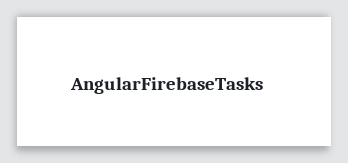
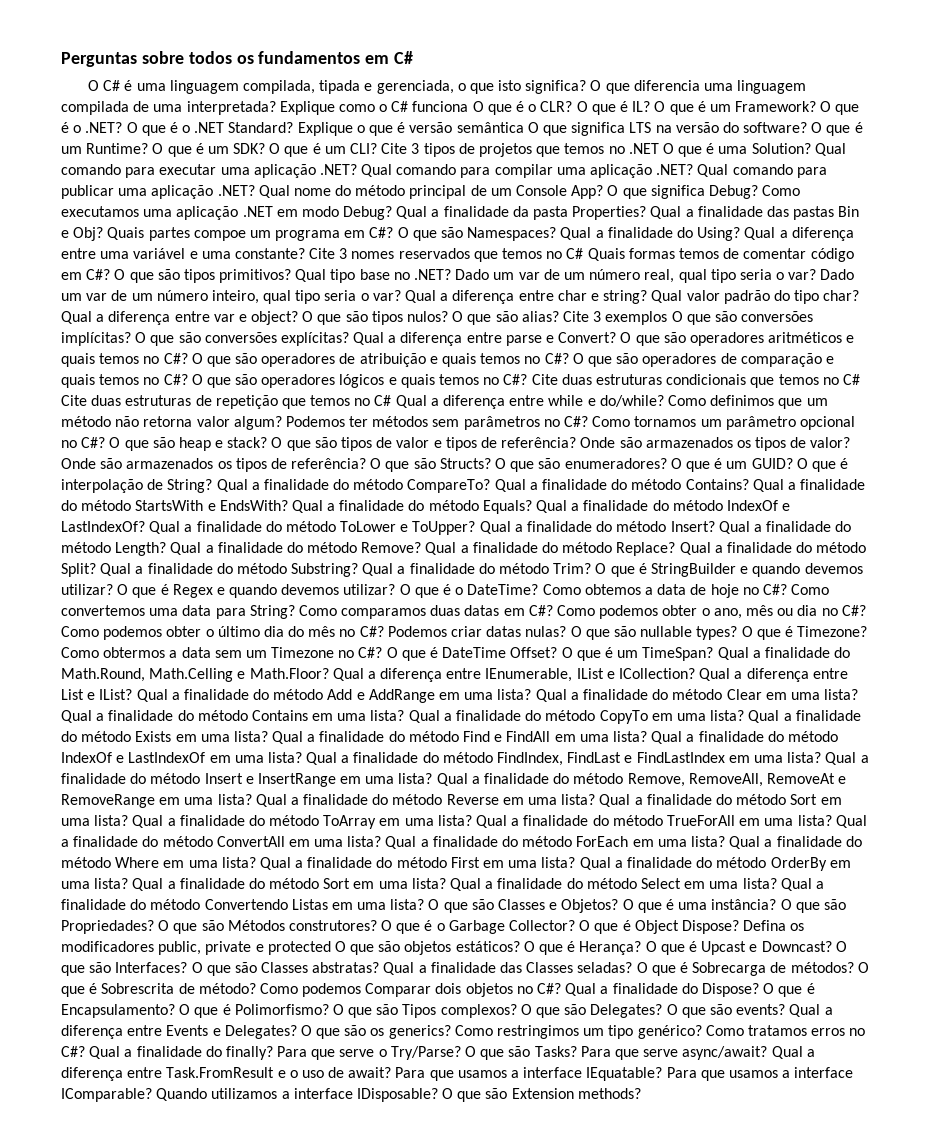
[70,77,263,94] AngularFirebaseTasks -> [61,51,414,67] [88,80,807,94] [61,101,860,115] [61,122,863,136] [61,143,846,157] [61,164,827,178] [61,185,801,199] [61,206,860,220] [61,227,854,241] [61,248,854,262] [61,269,855,283] [61,290,860,304] [61,311,814,325] [61,332,855,346] [61,353,834,367] [61,374,860,388] [61,395,828,409] [61,416,855,430] [61,437,851,451] [61,458,849,472] [61,479,866,493] [61,500,791,514] [61,521,852,535] [61,542,867,556] [61,563,863,577] [61,584,830,598] [61,605,866,619] [61,626,868,640] [61,647,851,661] [61,668,848,682] [61,689,859,703] [61,710,861,724] [61,731,838,744] [61,752,869,766] [61,773,847,787] [61,794,842,808] [61,815,867,829] [61,836,862,849] [61,857,851,871] [61,878,824,891] [61,899,846,913] [61,920,805,934] [61,941,847,955] [61,962,869,976] [61,983,815,997] [61,1004,833,1018] [61,1025,866,1039] [61,1046,815,1060] [61,1067,854,1081] [61,1088,641,1102] Perguntas sobre todos os fundamentos em C# // O C# é uma linguagem compilada, tipada e gerenciada, o que isto significa? O que diferencia uma linguagem compilada de uma interpretada? Explique como o C# funciona O que é o CLR? O que é IL? O que é um Framework? O que é o .NET? O que é o .NET Standard? Explique o que é versão semântica O que significa LTS na versão do software? O que é um Runtime? O que é um SDK? O que é um CLI? Cite 3 tipos de projetos que temos no .NET O que é uma Solution? Qual comando para executar uma aplicação .NET? Qual comando para compilar uma aplicação .NET? Qual comando para publicar uma aplicação .NET? Qual nome do método principal de um Console App? O que significa Debug? Como executamos uma aplicação .NET em modo Debug? Qual a finalidade da pasta Properties? Qual a finalidade das pastas Bin e Obj? Quais partes compoe um programa em C#? O que são Namespaces? Qual a finalidade do Using? Qual a diferença entre uma variável e uma constante? Cite 3 nomes reservados que temos no C# Quais formas temos de comentar código em C#? O que são tipos primitivos? Qual tipo base no .NET? Dado um var de um número real, qual tipo seria o var? Dado um var de um número inteiro, qual tipo seria o var? Qual a diferença entre char e string? Qual valor padrão do tipo char? Qual a diferença entre var e object? O que são tipos nulos? O que são alias? Cite 3 exemplos O que são conversões implícitas? O que são conversões explícitas? Qual a diferença entre parse e Convert? O que são operadores aritméticos e quais temos no C#? O que são operadores de atribuição e quais temos no C#? O que são operadores de comparação e quais temos no C#? O que são operadores lógicos e quais temos no C#? Cite duas estruturas condicionais que temos no C# Cite duas estruturas de repetição que temos no C# Qual a diferença entre while e do/while? Como definimos que um método não retorna valor algum? Podemos ter métodos sem parâmetros no C#? Como tornamos um parâmetro opcional no C#? O que são heap e stack? O que são tipos de valor e tipos de referência? Onde são armazenados os tipos de valor? Onde são armazenados os tipos de referência? O que são Structs? O que são enumeradores? O que é um GUID? O que é interpolação de String? Qual a finalidade do método CompareTo? Qual a finalidade do método Contains? Qual a finalidade do método StartsWith e EndsWith? Qual a finalidade do método Equals? Qual a finalidade do método IndexOf e LastIndexOf? Qual a finalidade do método ToLower e ToUpper? Qual a finalidade do método Insert? Qual a finalidade do método Length? Qual a finalidade do método Remove? Qual a finalidade do método Replace? Qual a finalidade do método Split? Qual a finalidade do método Substring? Qual a finalidade do método Trim? O que é StringBuilder e quando devemos utilizar? O que é Regex e quando devemos utilizar? O que é o DateTime? Como obtemos a data de hoje no C#? Como convertemos uma data para String? Como comparamos duas datas em C#? Como podemos obter o ano, mês ou dia no C#? Como podemos obter o último dia do mês no C#? Podemos criar datas nulas? O que são nullable types? O que é Timezone? Como obtermos a data sem um Timezone no C#? O que é DateTime Offset? O que é um TimeSpan? Qual a finalidade do Math.Round, Math.Celling e Math.Floor? Qual a diferença entre IEnumerable, IList e ICollection? Qual a diferença entre List e IList? Qual a finalidade do método Add e AddRange em uma lista? Qual a finalidade do método Clear em uma lista? Qual a finalidade do método Contains em uma lista? Qual a finalidade do método CopyTo em uma lista? Qual a finalidade do método Exists em uma lista? Qual a finalidade do método Find e FindAll em uma lista? Qual a finalidade do método IndexOf e LastIndexOf em uma lista? Qual a finalidade do método FindIndex, FindLast e FindLastIndex em uma lista? Qual a finalidade do método Insert e InsertRange em uma lista? Qual a finalidade do método Remove, RemoveAll, RemoveAt e RemoveRange em uma lista? Qual a finalidade do método Reverse em uma lista? Qual a finalidade do método Sort em uma lista? Qual a finalidade do método ToArray em uma lista? Qual a finalidade do método TrueForAll em uma lista? Qual a finalidade do método ConvertAll em uma lista? Qual a finalidade do método ForEach em uma lista? Qual a finalidade do método Where em uma lista? Qual a finalidade do método First em uma lista? Qual a finalidade do método OrderBy em uma lista? Qual a finalidade do método Sort em uma lista? Qual a finalidade do método Select em uma lista? Qual a finalidade do método Convertendo Listas em uma lista? O que são Classes e Objetos? O que é uma instância? O que são Propriedades? O que são Métodos construtores? O que é o Garbage Collector? O que é Object Dispose? Defina os modificadores public, private e protected O que são objetos estáticos? O que é Herança? O que é Upcast e Downcast? O que são Interfaces? O que são Classes abstratas? Qual a finalidade das Classes seladas? O que é Sobrecarga de métodos? O que é Sobrescrita de método? Como podemos Comparar dois objetos no C#? Qual a finalidade do Dispose? O que é Encapsulamento? O que é Polimorfismo? O que são Tipos complexos? O que são Delegates? O que são events? Qual a diferença entre Events e Delegates? O que são os generics? Como restringimos um tipo genérico? Como tratamos erros no C#? Qual a finalidade do finally? Para que serve o Try/Parse? O que são Tasks? Para que serve async/await? Qual a diferença entre Task.FromResult e o uso de await? Para que usamos a interface IEquatable? Para que usamos a interface IComparable? Quando utilizamos a interface IDisposable? O que são Extension methods?

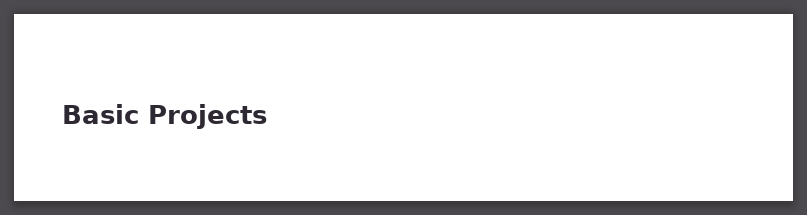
[61,51,414,67] [88,80,807,94] [61,101,860,115] [61,122,863,136] [61,143,846,157] [61,164,827,178] [61,185,801,199] [61,206,860,220] [61,227,854,241] [61,248,854,262] [61,269,855,283] [61,290,860,304] [61,311,814,325] [61,332,855,346] [61,353,834,367] [61,374,860,388] [61,395,828,409] [61,416,855,430] [61,437,851,451] [61,458,849,472] [61,479,866,493] [61,500,791,514] [61,521,852,535] [61,542,867,556] [61,563,863,577] [61,584,830,598] [61,605,866,619] [61,626,868,640] [61,647,851,661] [61,668,848,682] [61,689,859,703] [61,710,861,724] [61,731,838,744] [61,752,869,766] [61,773,847,787] [61,794,842,808] [61,815,867,829] [61,836,862,849] [61,857,851,871] [61,878,824,891] [61,899,846,913] [61,920,805,934] [61,941,847,955] [61,962,869,976] [61,983,815,997] [61,1004,833,1018] [61,1025,866,1039] [61,1046,815,1060] [61,1067,854,1081] [61,1088,641,1102] Perguntas sobre todos os fundamentos em C# // O C# é uma linguagem compilada, tipada e gerenciada, o que isto significa? O que diferencia uma linguagem compilada de uma interpretada? Explique como o C# funciona O que é o CLR? O que é IL? O que é um Framework? O que é o .NET? O que é o .NET Standard? Explique o que é versão semântica O que significa LTS na versão do software? O que é um Runtime? O que é um SDK? O que é um CLI? Cite 3 tipos de projetos que temos no .NET O que é uma Solution? Qual comando para executar uma aplicação .NET? Qual comando para compilar uma aplicação .NET? Qual comando para publicar uma aplicação .NET? Qual nome do método principal de um Console App? O que significa Debug? Como executamos uma aplicação .NET em modo Debug? Qual a finalidade da pasta Properties? Qual a finalidade das pastas Bin e Obj? Quais partes compoe um programa em C#? O que são Namespaces? Qual a finalidade do Using? Qual a diferença entre uma variável e uma constante? Cite 3 nomes reservados que temos no C# Quais formas temos de comentar código em C#? O que são tipos primitivos? Qual tipo base no .NET? Dado um var de um número real, qual tipo seria o var? Dado um var de um número inteiro, qual tipo seria o var? Qual a diferença entre char e string? Qual valor padrão do tipo char? Qual a diferença entre var e object? O que são tipos nulos? O que são alias? Cite 3 exemplos O que são conversões implícitas? O que são conversões explícitas? Qual a diferença entre parse e Convert? O que são operadores aritméticos e quais temos no C#? O que são operadores de atribuição e quais temos no C#? O que são operadores de comparação e quais temos no C#? O que são operadores lógicos e quais temos no C#? Cite duas estruturas condicionais que temos no C# Cite duas estruturas de repetição que temos no C# Qual a diferença entre while e do/while? Como definimos que um método não retorna valor algum? Podemos ter métodos sem parâmetros no C#? Como tornamos um parâmetro opcional no C#? O que são heap e stack? O que são tipos de valor e tipos de referência? Onde são armazenados os tipos de valor? Onde são armazenados os tipos de referência? O que são Structs? O que são enumeradores? O que é um GUID? O que é interpolação de String? Qual a finalidade do método CompareTo? Qual a finalidade do método Contains? Qual a finalidade do método StartsWith e EndsWith? Qual a finalidade do método Equals? Qual a finalidade do método IndexOf e LastIndexOf? Qual a finalidade do método ToLower e ToUpper? Qual a finalidade do método Insert? Qual a finalidade do método Length? Qual a finalidade do método Remove? Qual a finalidade do método Replace? Qual a finalidade do método Split? Qual a finalidade do método Substring? Qual a finalidade do método Trim? O que é StringBuilder e quando devemos utilizar? O que é Regex e quando devemos utilizar? O que é o DateTime? Como obtemos a data de hoje no C#? Como convertemos uma data para String? Como comparamos duas datas em C#? Como podemos obter o ano, mês ou dia no C#? Como podemos obter o último dia do mês no C#? Podemos criar datas nulas? O que são nullable types? O que é Timezone? Como obtermos a data sem um Timezone no C#? O que é DateTime Offset? O que é um TimeSpan? Qual a finalidade do Math.Round, Math.Celling e Math.Floor? Qual a diferença entre IEnumerable, IList e ICollection? Qual a diferença entre List e IList? Qual a finalidade do método Add e AddRange em uma lista? Qual a finalidade do método Clear em uma lista? Qual a finalidade do método Contains em uma lista? Qual a finalidade do método CopyTo em uma lista? Qual a finalidade do método Exists em uma lista? Qual a finalidade do método Find e FindAll em uma lista? Qual a finalidade do método IndexOf e LastIndexOf em uma lista? Qual a finalidade do método FindIndex, FindLast e FindLastIndex em uma lista? Qual a finalidade do método Insert e InsertRange em uma lista? Qual a finalidade do método Remove, RemoveAll, RemoveAt e RemoveRange em uma lista? Qual a finalidade do método Reverse em uma lista? Qual a finalidade do método Sort em uma lista? Qual a finalidade do método ToArray em uma lista? Qual a finalidade do método TrueForAll em uma lista? Qual a finalidade do método ConvertAll em uma lista? Qual a finalidade do método ForEach em uma lista? Qual a finalidade do método Where em uma lista? Qual a finalidade do método First em uma lista? Qual a finalidade do método OrderBy em uma lista? Qual a finalidade do método Sort em uma lista? Qual a finalidade do método Select em uma lista? Qual a finalidade do método Convertendo Listas em uma lista? O que são Classes e Objetos? O que é uma instância? O que são Propriedades? O que são Métodos construtores? O que é o Garbage Collector? O que é Object Dispose? Defina os modificadores public, private e protected O que são objetos estáticos? O que é Herança? O que é Upcast e Downcast? O que são Interfaces? O que são Classes abstratas? Qual a finalidade das Classes seladas? O que é Sobrecarga de métodos? O que é Sobrescrita de método? Como podemos Comparar dois objetos no C#? Qual a finalidade do Dispose? O que é Encapsulamento? O que é Polimorfismo? O que são Tipos complexos? O que são Delegates? O que são events? Qual a diferença entre Events e Delegates? O que são os generics? Como restringimos um tipo genérico? Como tratamos erros no C#? Qual a finalidade do finally? Para que serve o Try/Parse? O que são Tasks? Para que serve async/await? Qual a diferença entre Task.FromResult e o uso de await? Para que usamos a interface IEquatable? Para que usamos a interface IComparable? Quando utilizamos a interface IDisposable? O que são Extension methods? -> [62,104,267,129] Basic Projects

